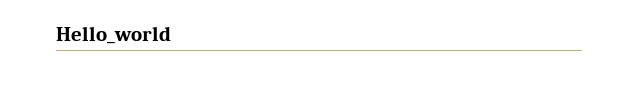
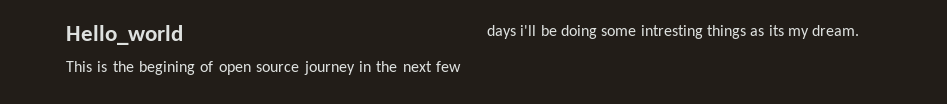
(171, 35) none -> [66,61,462,75] [487,25,860,39] // This is the begining of open source journey in the next few days i'll be doing some intresting things as its my dream.

